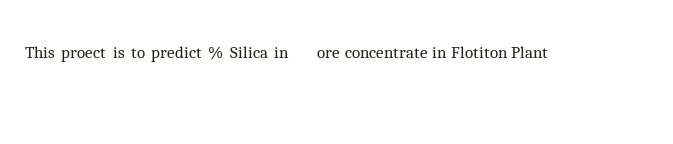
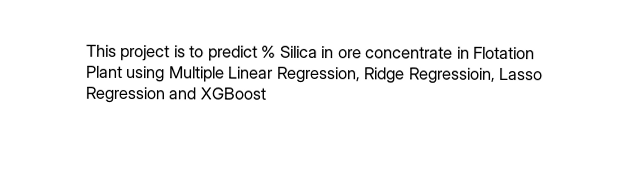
[61,48,107,62] proect -> [120,44,171,62] project
[450,46,549,58] Flotiton Plant -> [473,46,536,60] [86,65,544,84] [85,86,266,104] Flotation Plant using Multiple Linear Regression, Ridge Regressioin, Lasso Regression and XGBoost

